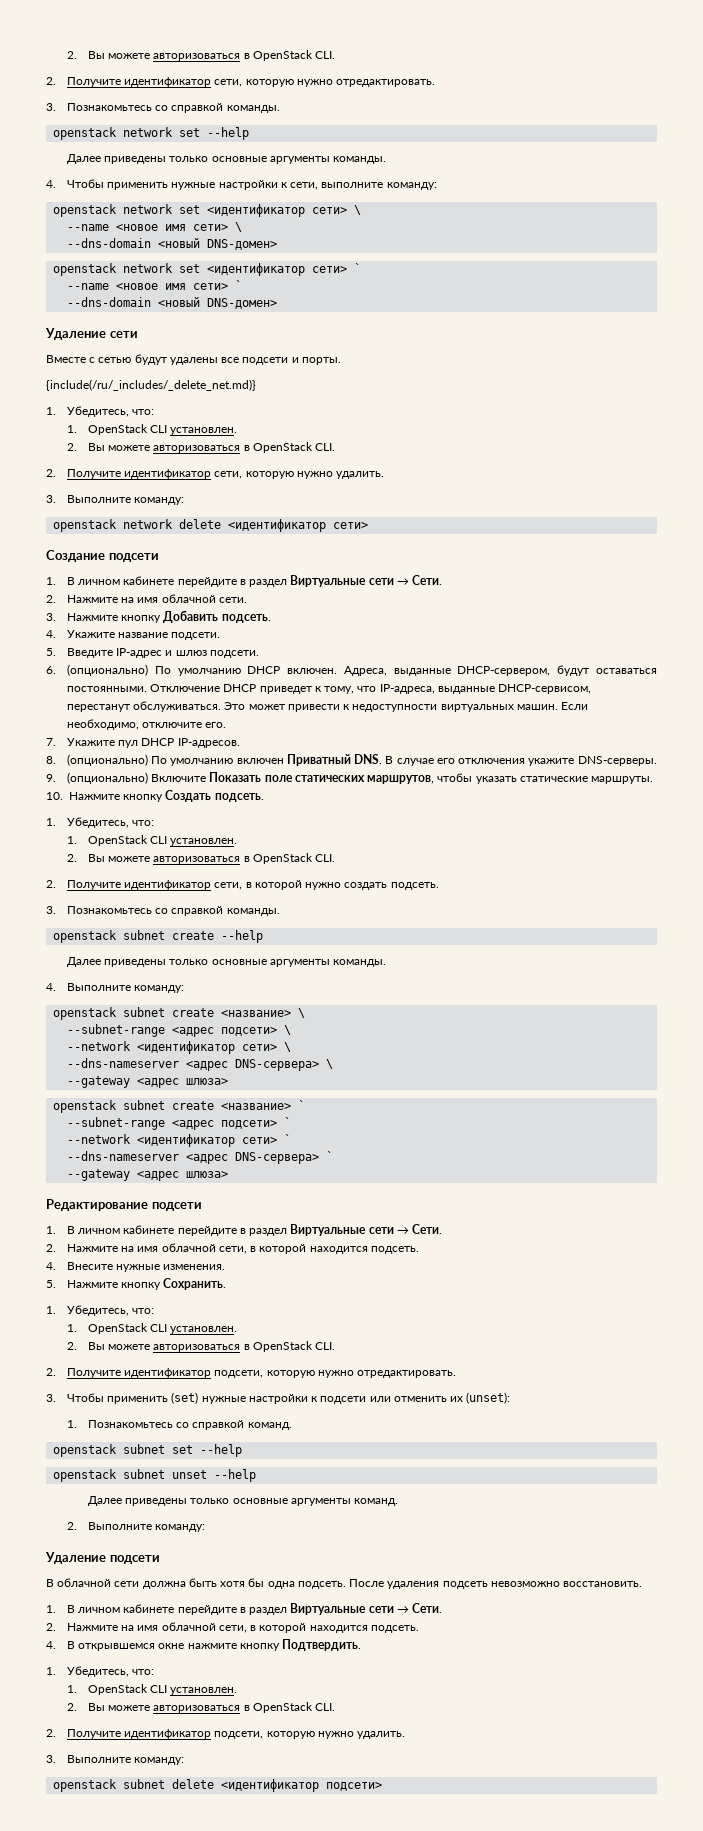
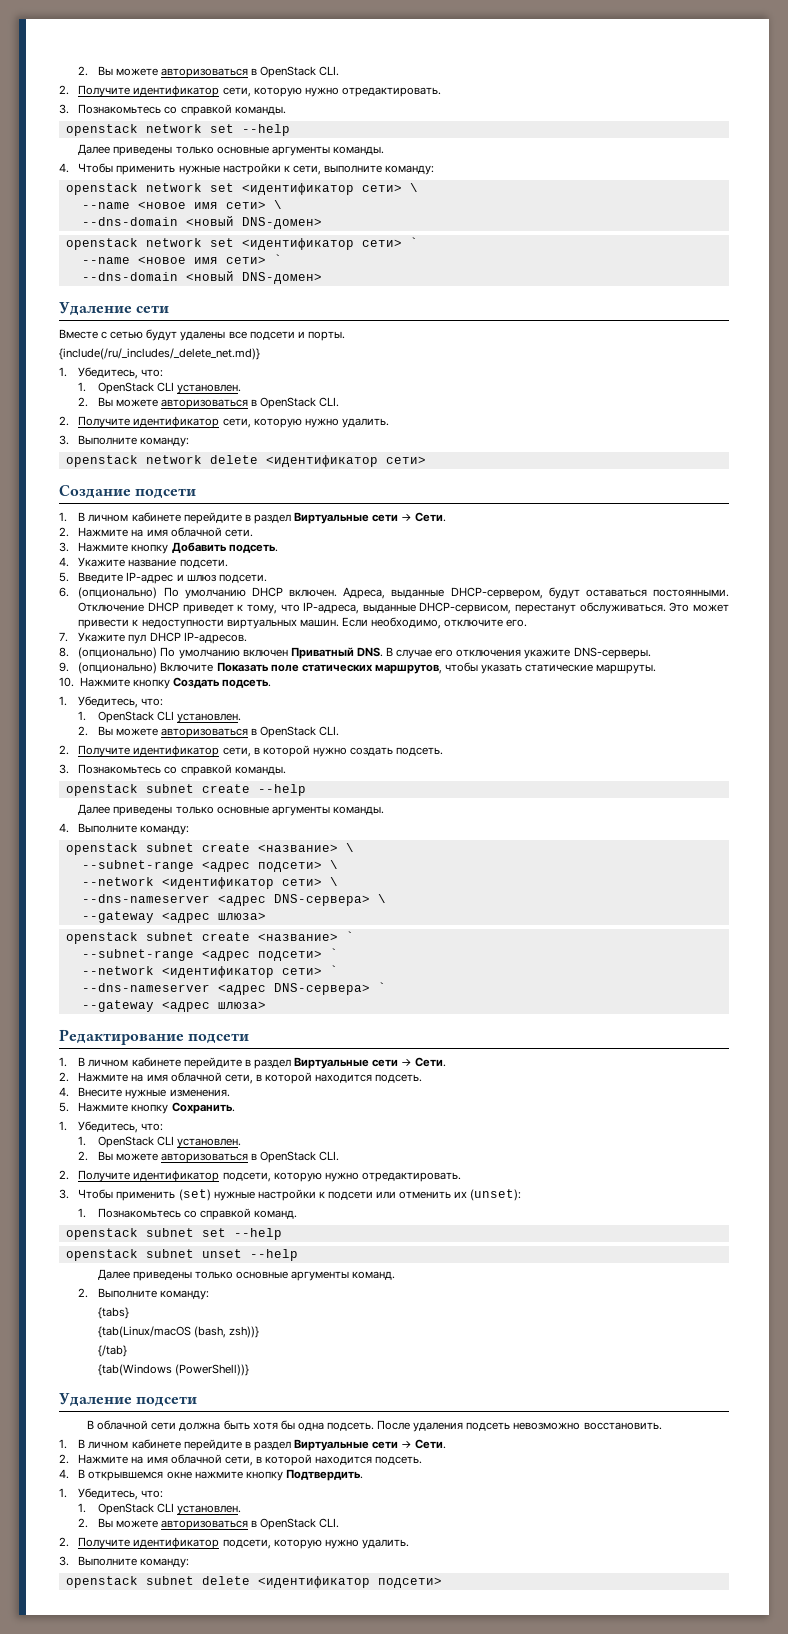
(206, 1528) none -> [97,1307,129,1319] [97,1326,259,1338] [97,1345,127,1357] [97,1364,249,1376] // {tabs} // {tab(Linux/macOS (bash, zsh))} // {/tab} // {tab(Windows (PowerShell))}

